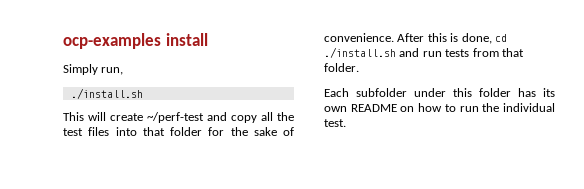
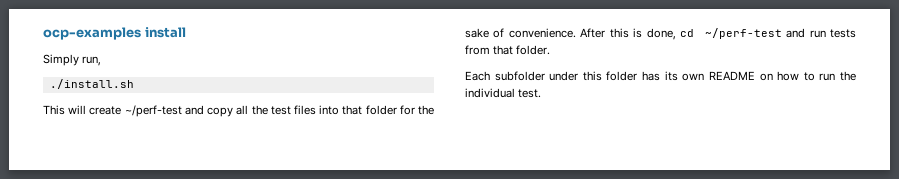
[324,47,396,58] ./install.sh -> [704,28,782,39] ~/perf-test

